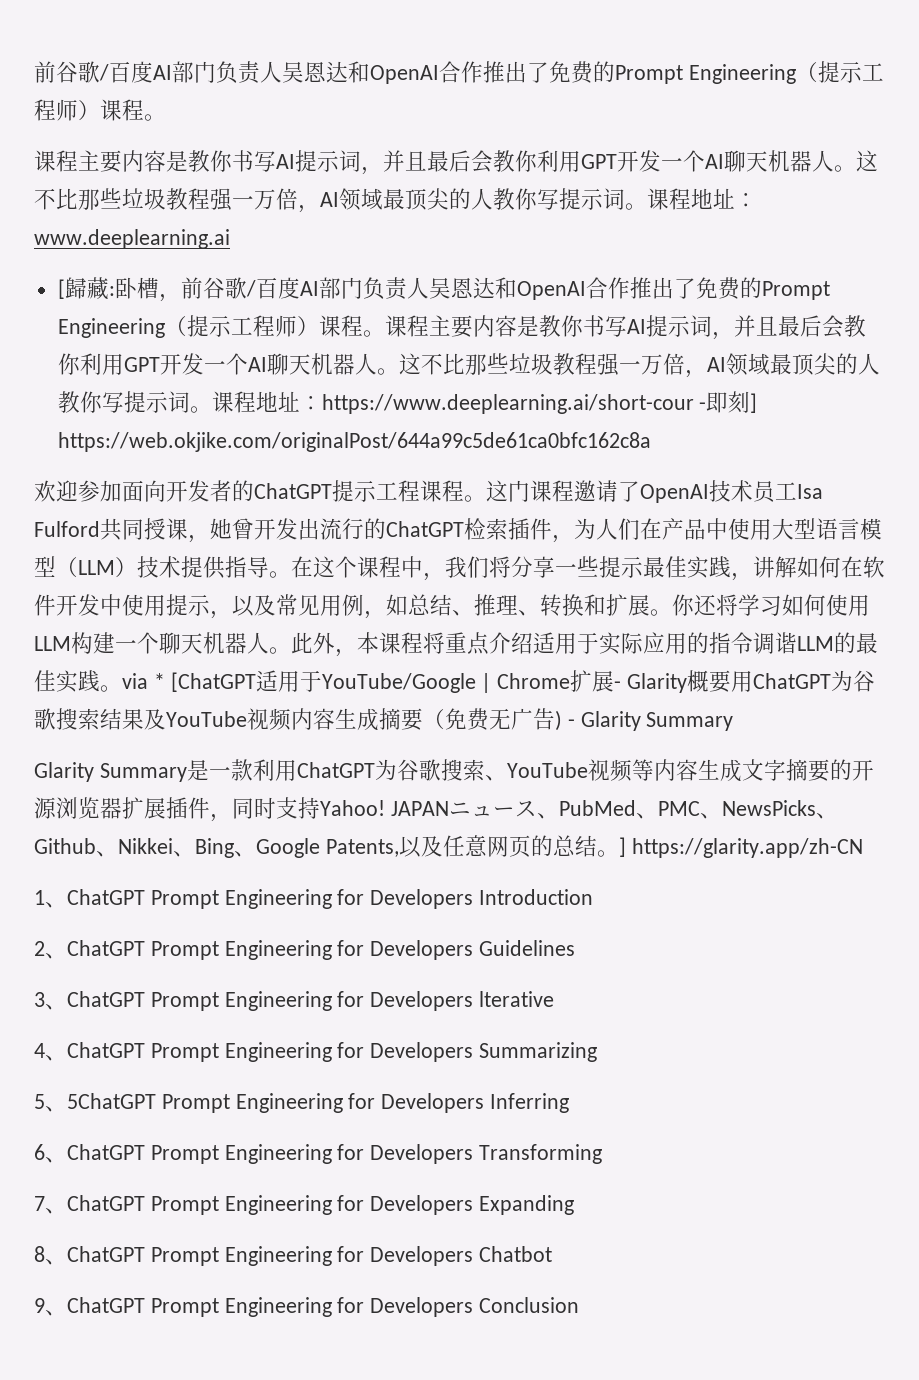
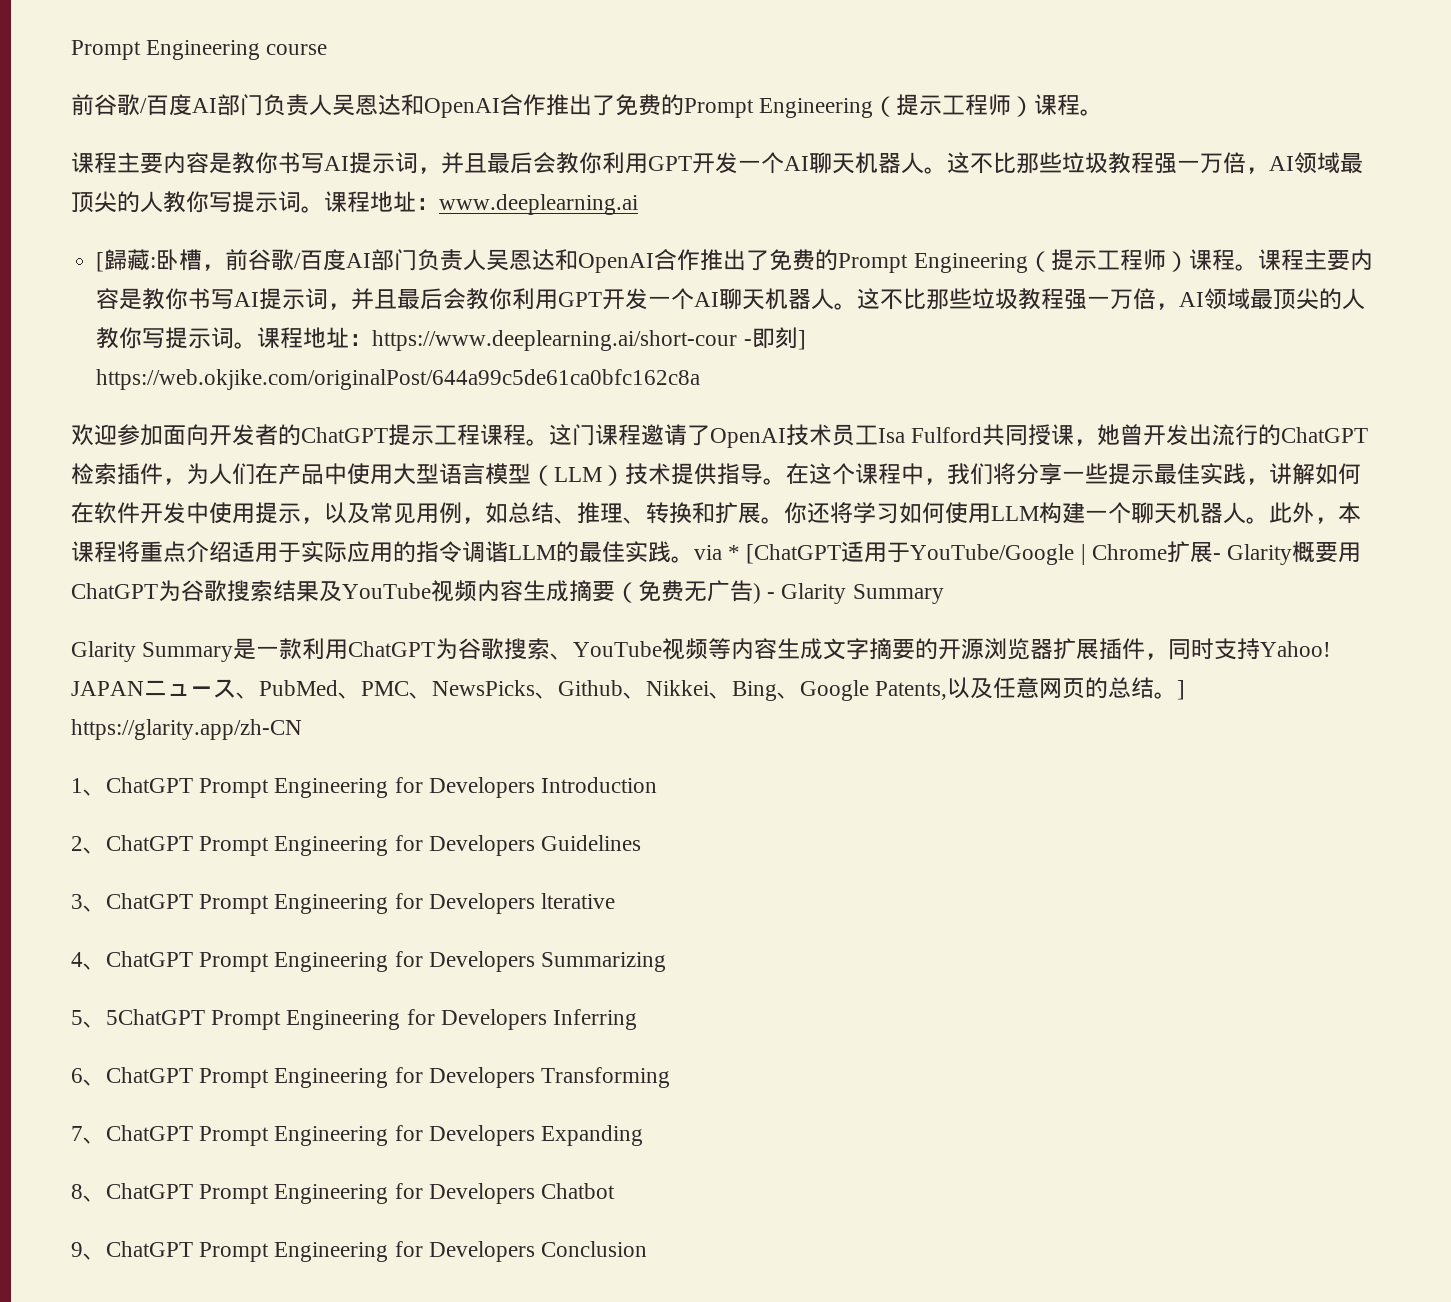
(34, 72) none -> [71,40,328,60] Prompt Engineering course //

